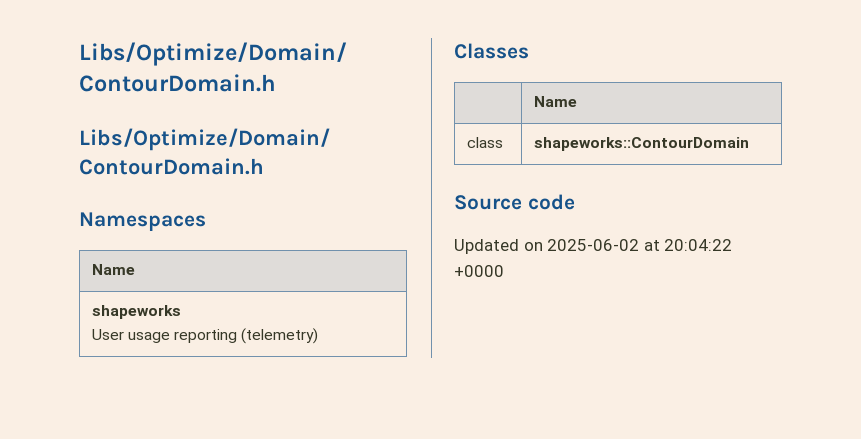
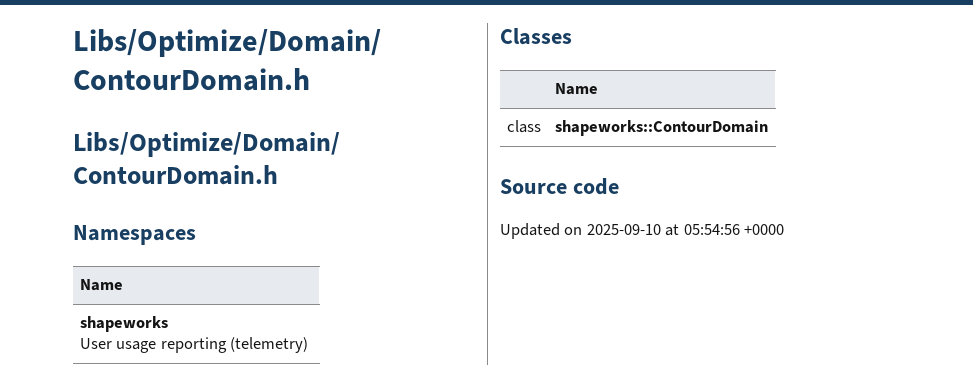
[547,239,733,251] 2025-06-02 at 20:04:22 -> [586,224,740,236] 2025-09-10 at 05:54:56

